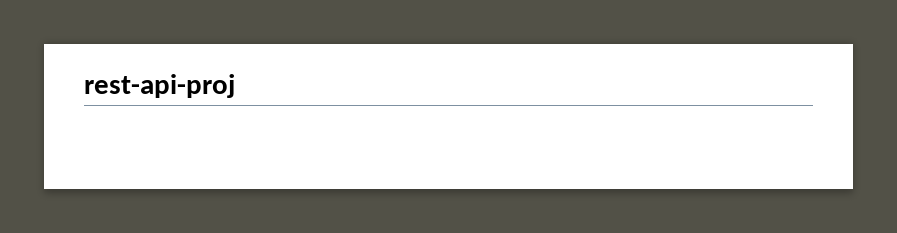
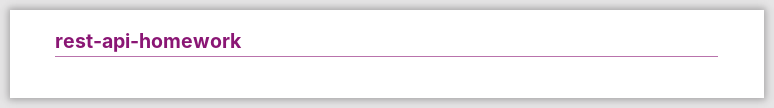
[84,74,235,98] rest-api-proj -> [55,33,242,52] rest-api-homework

